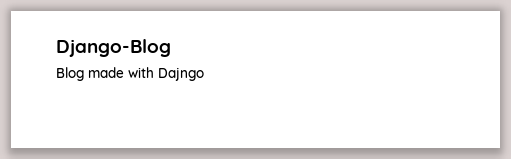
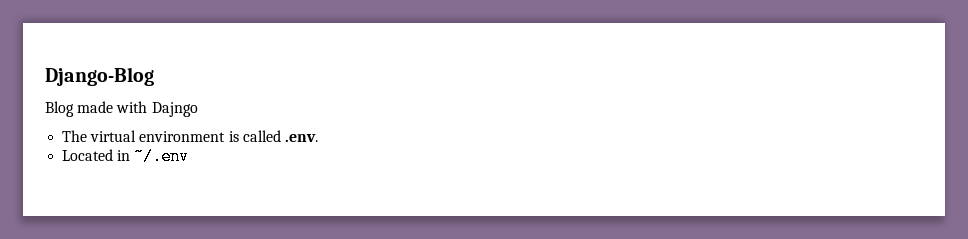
(204, 74) none -> [62,130,318,142] [62,148,190,165] // The virtual environment is called .env. // Located in ~/.env

